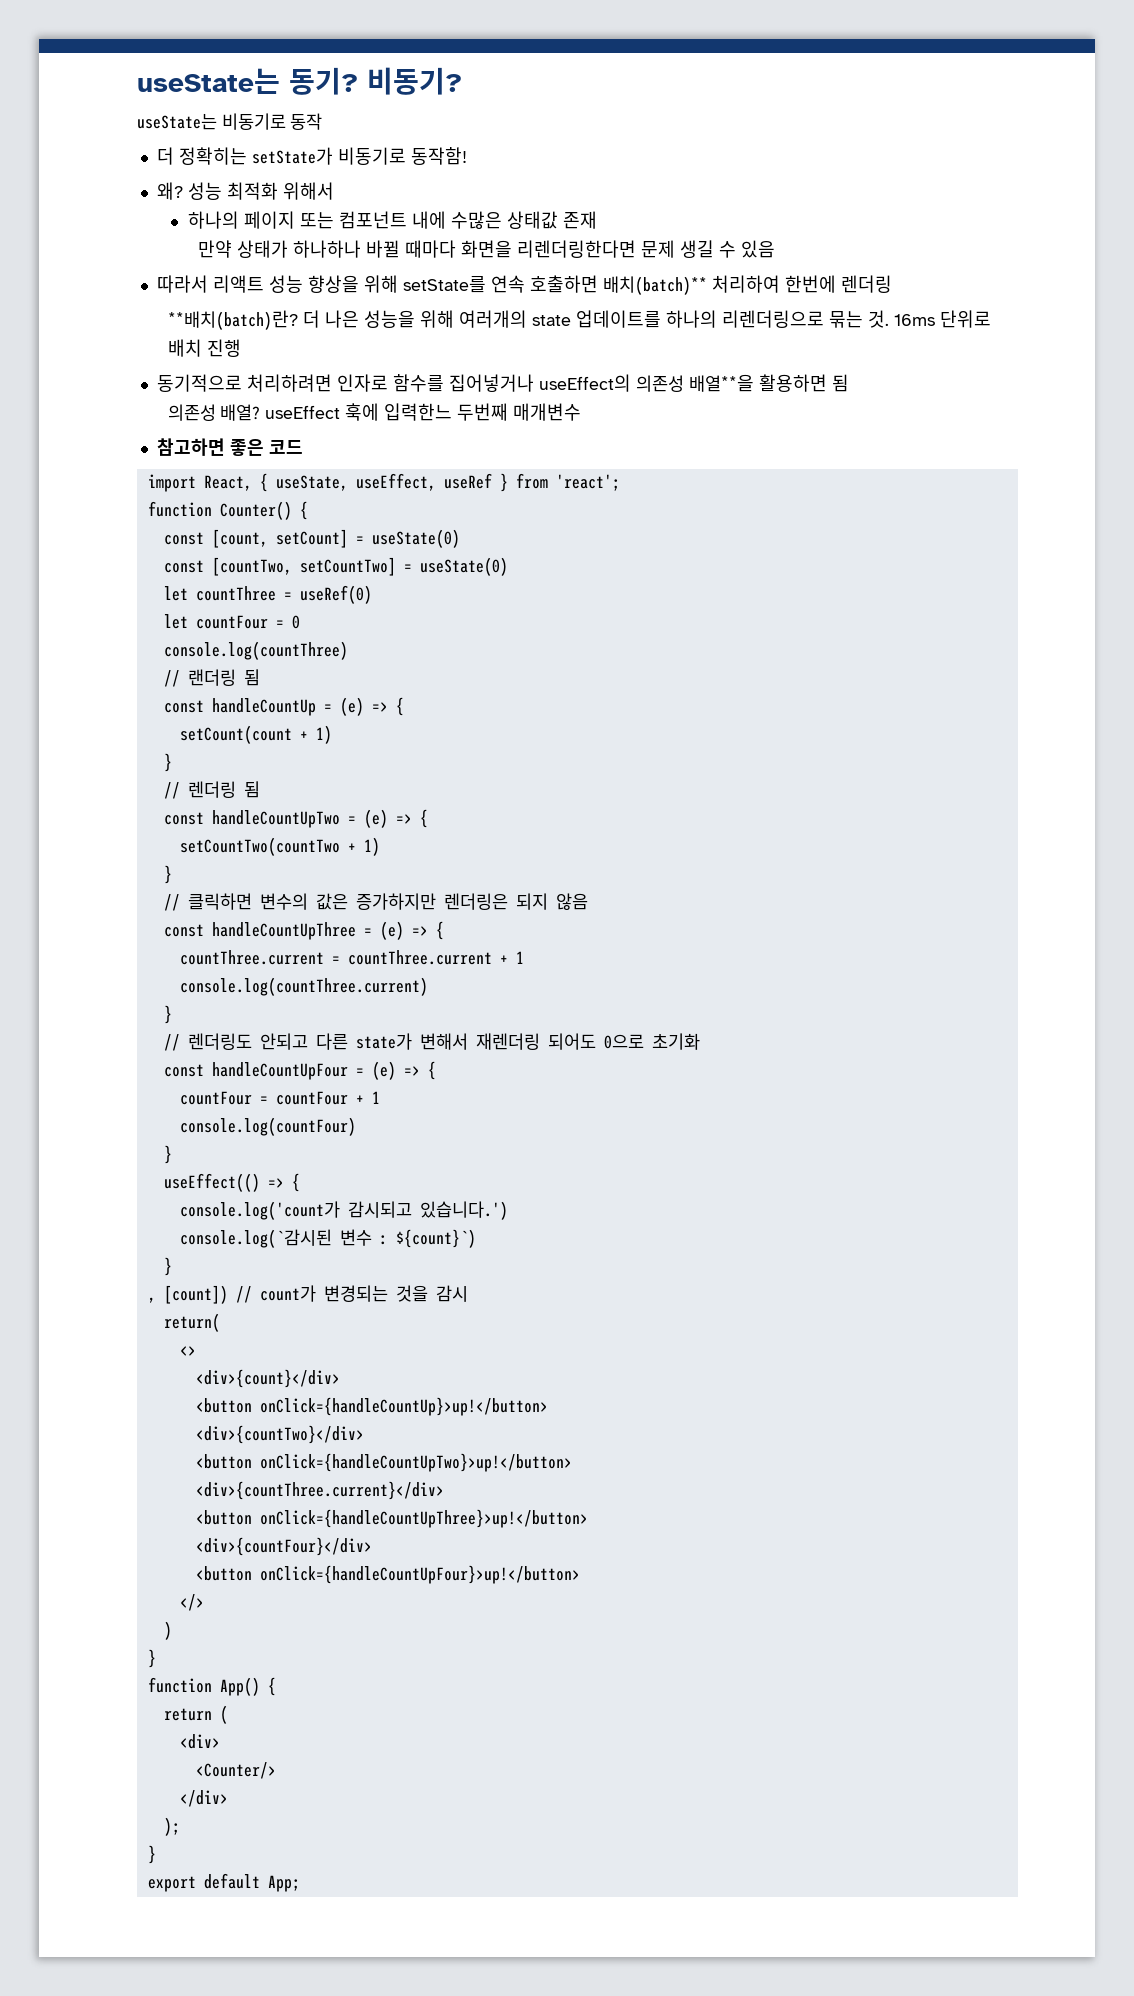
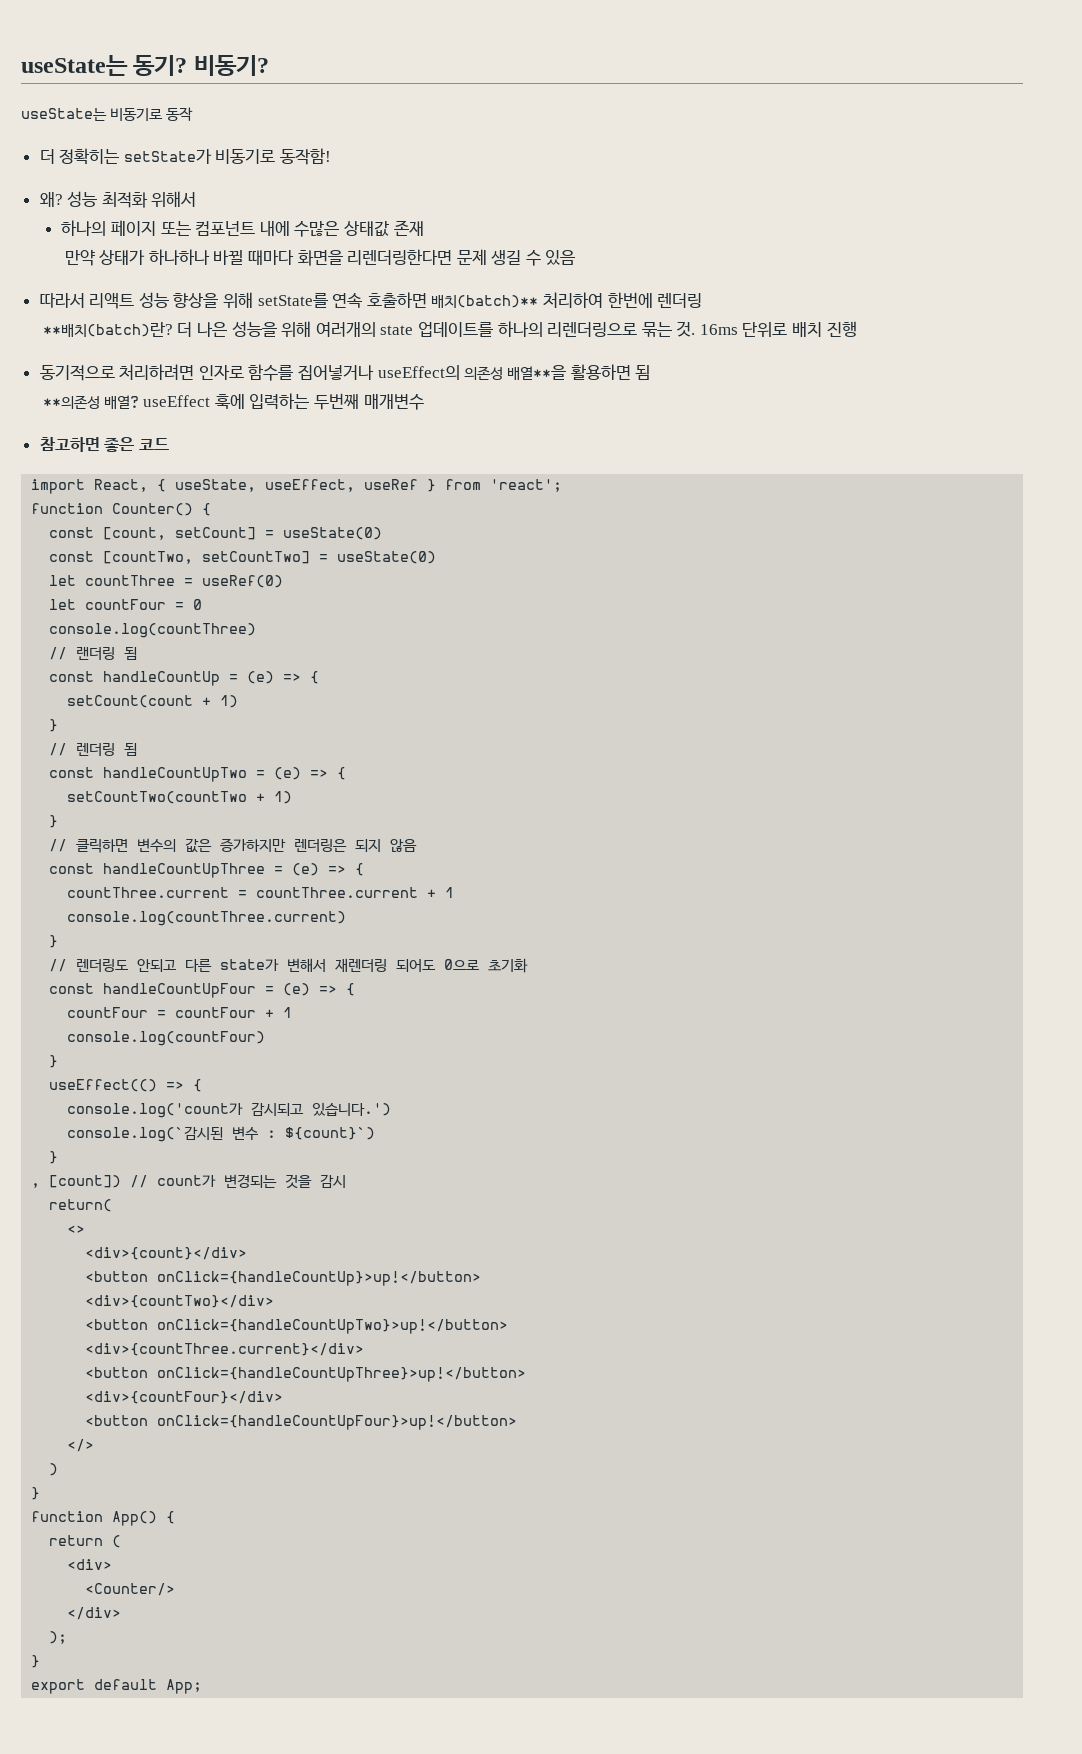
[167,404,216,421] 의존성 -> [42,395,100,409] **의존성
[384,403,453,421] 입력한느 -> [249,393,310,409] 입력하는

